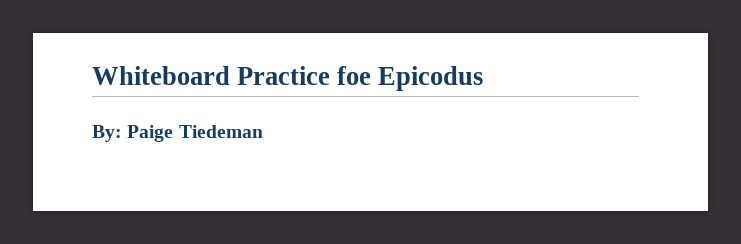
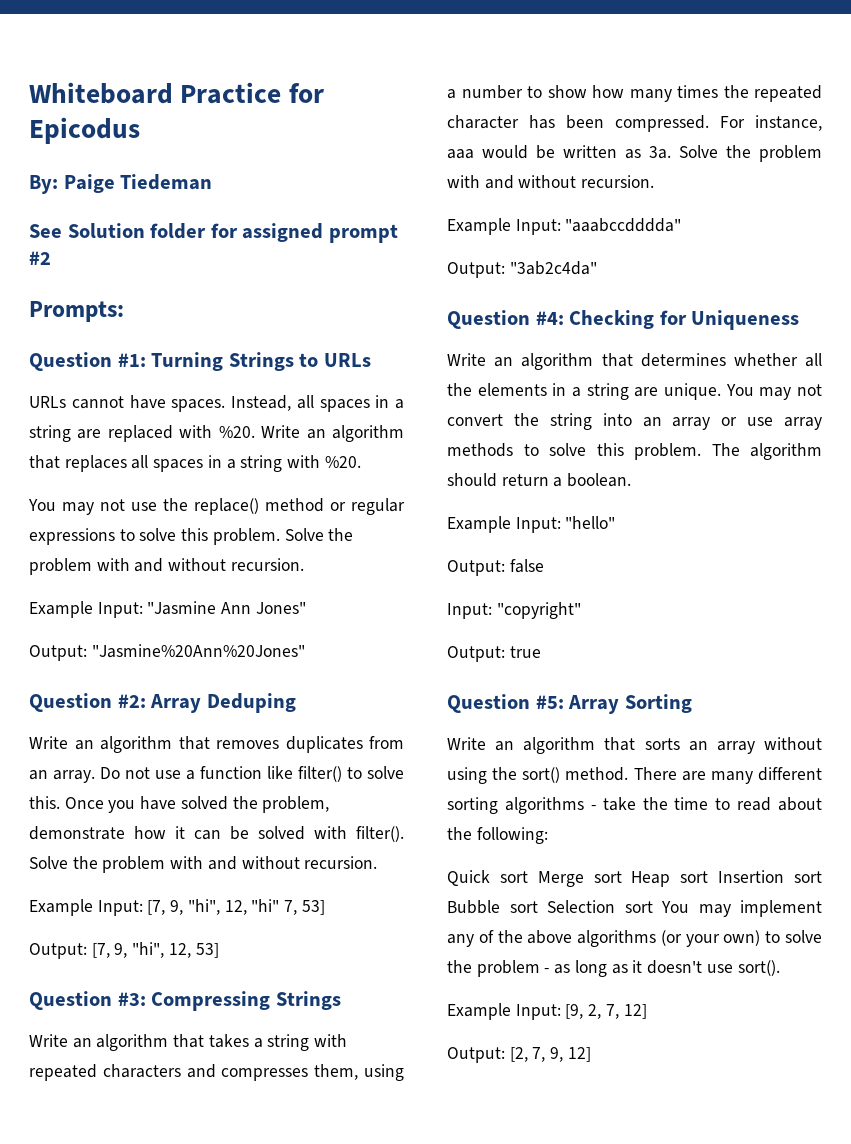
[337,66,372,85] foe -> [288,83,324,103] for
(263, 131) none -> [29,223,398,243] [29,251,51,265] [29,301,124,322] [29,352,371,371] [29,395,404,412] [29,425,405,442] [29,455,361,472] [28,498,405,515] [29,528,354,545] [29,558,304,575] [29,601,306,618] [29,644,305,661] [29,693,296,713] [29,736,404,753] [29,766,404,783] [29,796,330,813] [29,826,404,842] [29,856,378,873] [29,899,325,916] [29,942,219,959] [29,991,341,1011] [29,1034,348,1051] [29,1064,405,1081] [447,85,822,102] [447,115,822,132] [447,145,822,162] [447,175,655,189] [447,218,682,235] [447,261,597,278] [447,310,800,330] [447,353,823,370] [447,383,822,400] [447,413,822,430] [447,443,822,460] [447,473,632,487] [447,516,616,533] [447,559,544,576] [447,602,581,619] [447,646,541,662] [447,694,692,714] [447,737,822,754] [447,767,822,784] [447,797,822,814] [447,827,548,844] [447,870,822,887] [447,900,822,917] [447,930,822,947] [447,960,780,977] [447,1003,647,1020] [447,1047,591,1063] // See Solution folder for assigned prompt #2 // Prompts: // Question #1: Turning Strings to URLs // URLs cannot have spaces. Instead, all spaces in a string are replaced with %20. Write an algorithm that replaces all spaces in a string with %20. // You may not use the replace() method or regular expressions to solve this problem. Solve the problem with and without recursion. // Example Input: "Jasmine Ann Jones" // Output: "Jasmine%20Ann%20Jones" // Question #2: Array Deduping // Write an algorithm that removes duplicates from an array. Do not use a function like filter() to solve this. Once you have solved the problem, demonstrate how it can be solved with filter(). Solve the problem with and without recursion. // Example Input: [7, 9, "hi", 12, "hi" 7, 53] // Output: [7, 9, "hi", 12, 53] // Question #3: Compressing Strings // Write an algorithm that takes a string with repeated characters and compresses them, using a number to show how many times the repeated character has been compressed. For instance, aaa would be written as 3a. Solve the problem with and without recursion. // Example Input: "aaabccdddda" // Output: "3ab2c4da" // Question #4: Checking for Uniqueness // Write an algorithm that determines whether all the elements in a string are unique. You may not convert the string into an array or use array methods to solve this problem. The algorithm should return a boolean. // Example Input: "hello" // Output: false // Input: "copyright" // Output: true // Question #5: Array Sorting // Write an algorithm that sorts an array without using the sort() method. There are many different sorting algorithms - take the time to read about the following: // Quick sort Merge sort Heap sort Insertion sort Bubble sort Selection sort You may implement any of the above algorithms (or your own) to solve the problem - as long as it doesn't use sort(). // Example Input: [9, 2, 7, 12] // Output: [2, 7, 9, 12]

